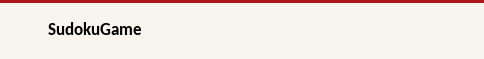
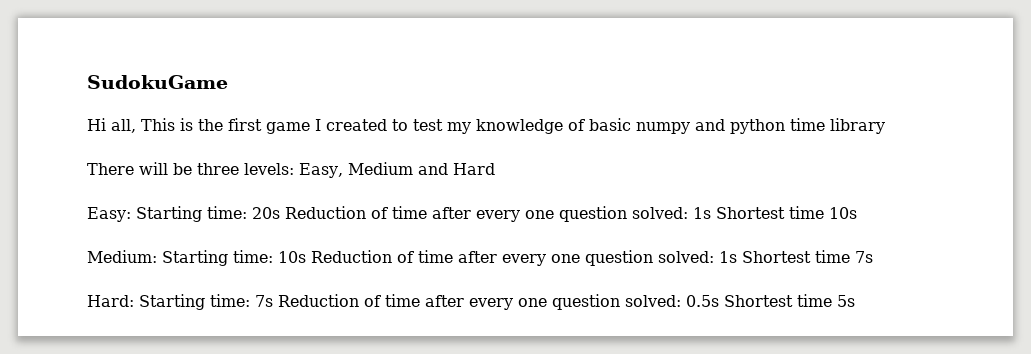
(142, 28) none -> [87,118,885,134] [87,162,495,178] [87,206,857,222] [87,250,873,266] [87,294,855,310] // Hi all, This is the first game I created to test my knowledge of basic numpy and python time library // There will be three levels: Easy, Medium and Hard // Easy: Starting time: 20s Reduction of time after every one question solved: 1s Shortest time 10s // Medium: Starting time: 10s Reduction of time after every one question solved: 1s Shortest time 7s // Hard: Starting time: 7s Reduction of time after every one question solved: 0.5s Shortest time 5s

